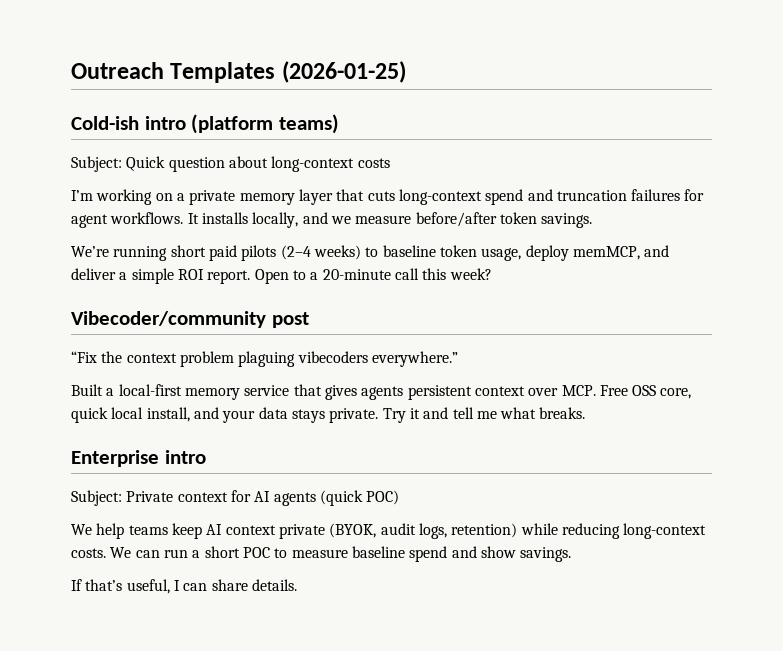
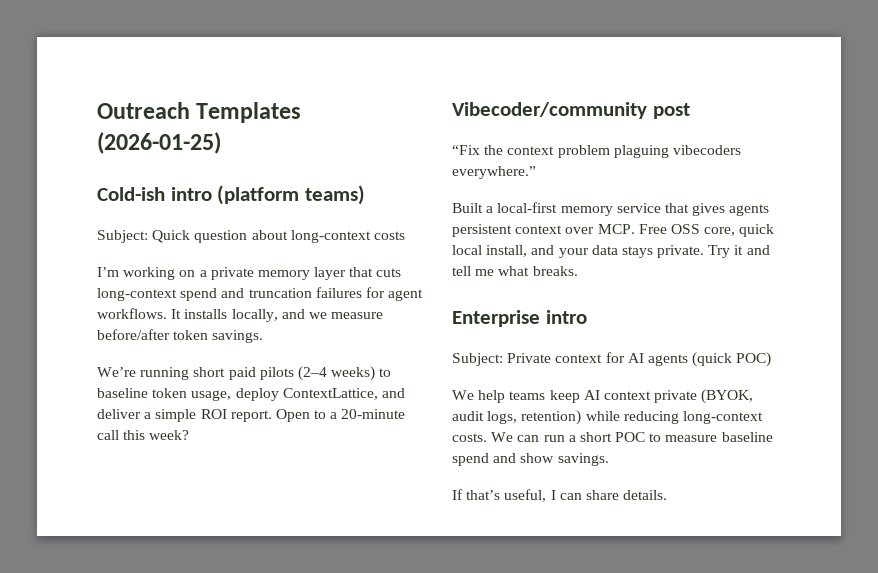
[572,246,640,260] memMCP, -> [282,388,378,400] ContextLattice,

